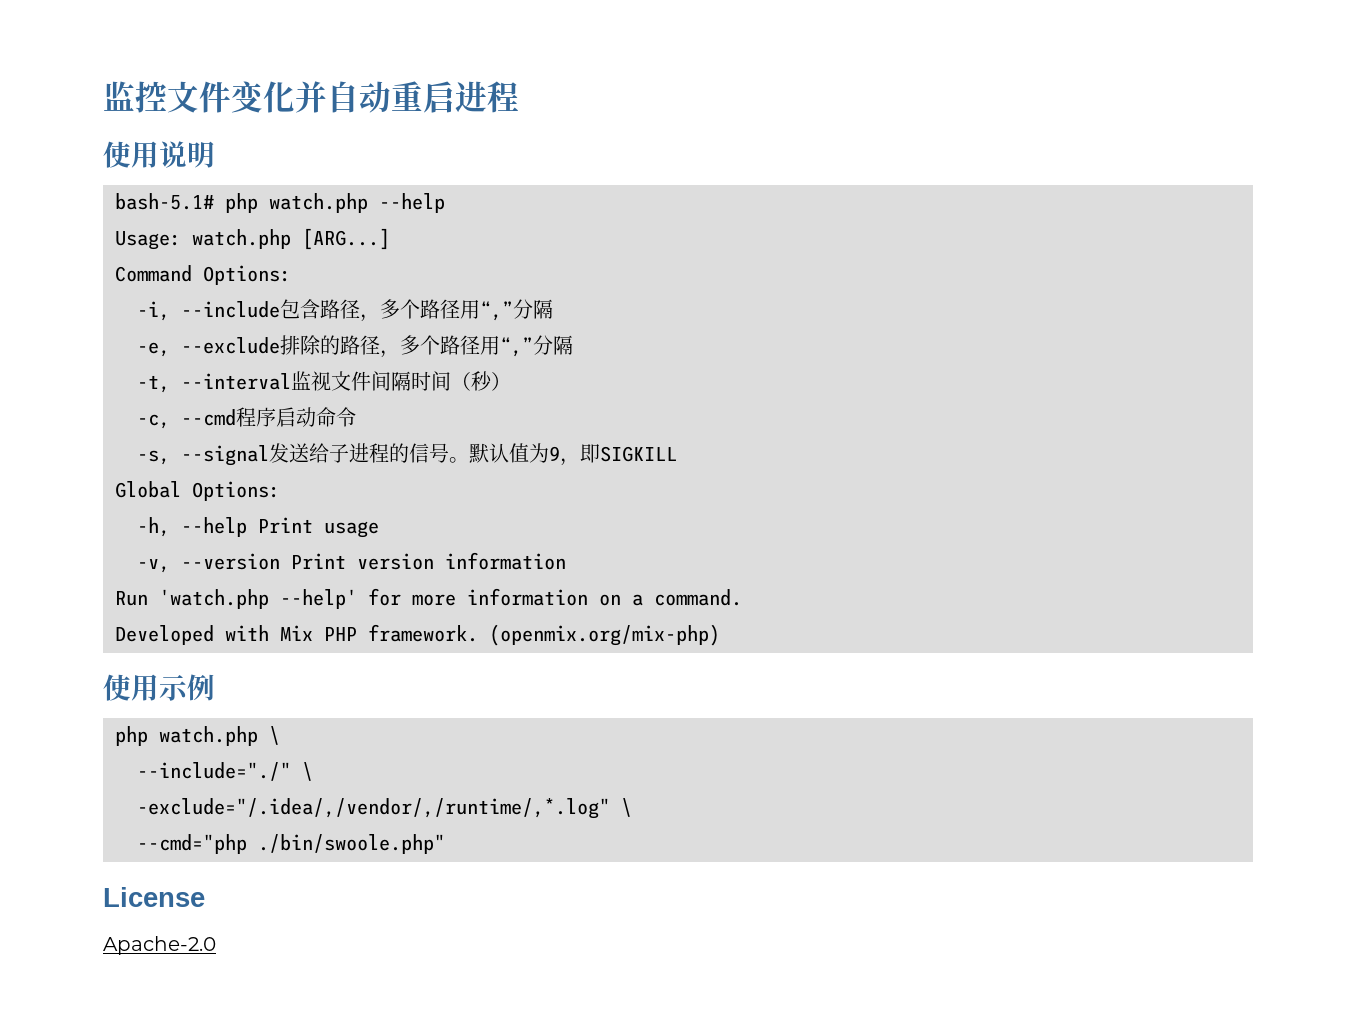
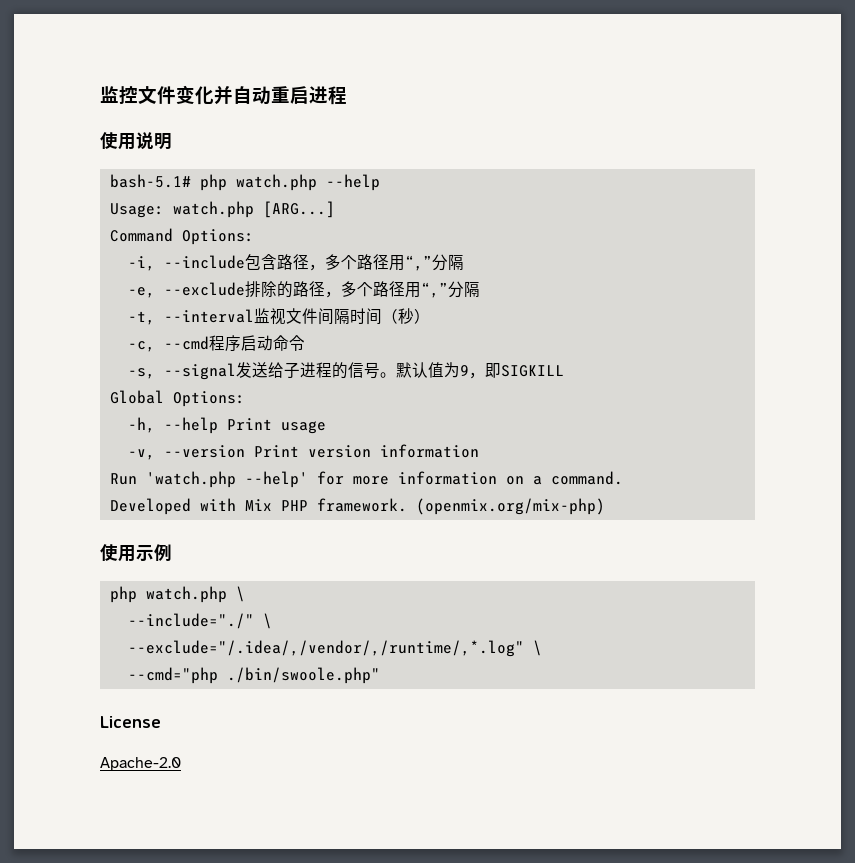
[137,798,610,819] -exclude="/.idea/,/vendor/,/runtime/,*.log" -> [127,640,524,657] --exclude="/.idea/,/vendor/,/runtime/,*.log"

